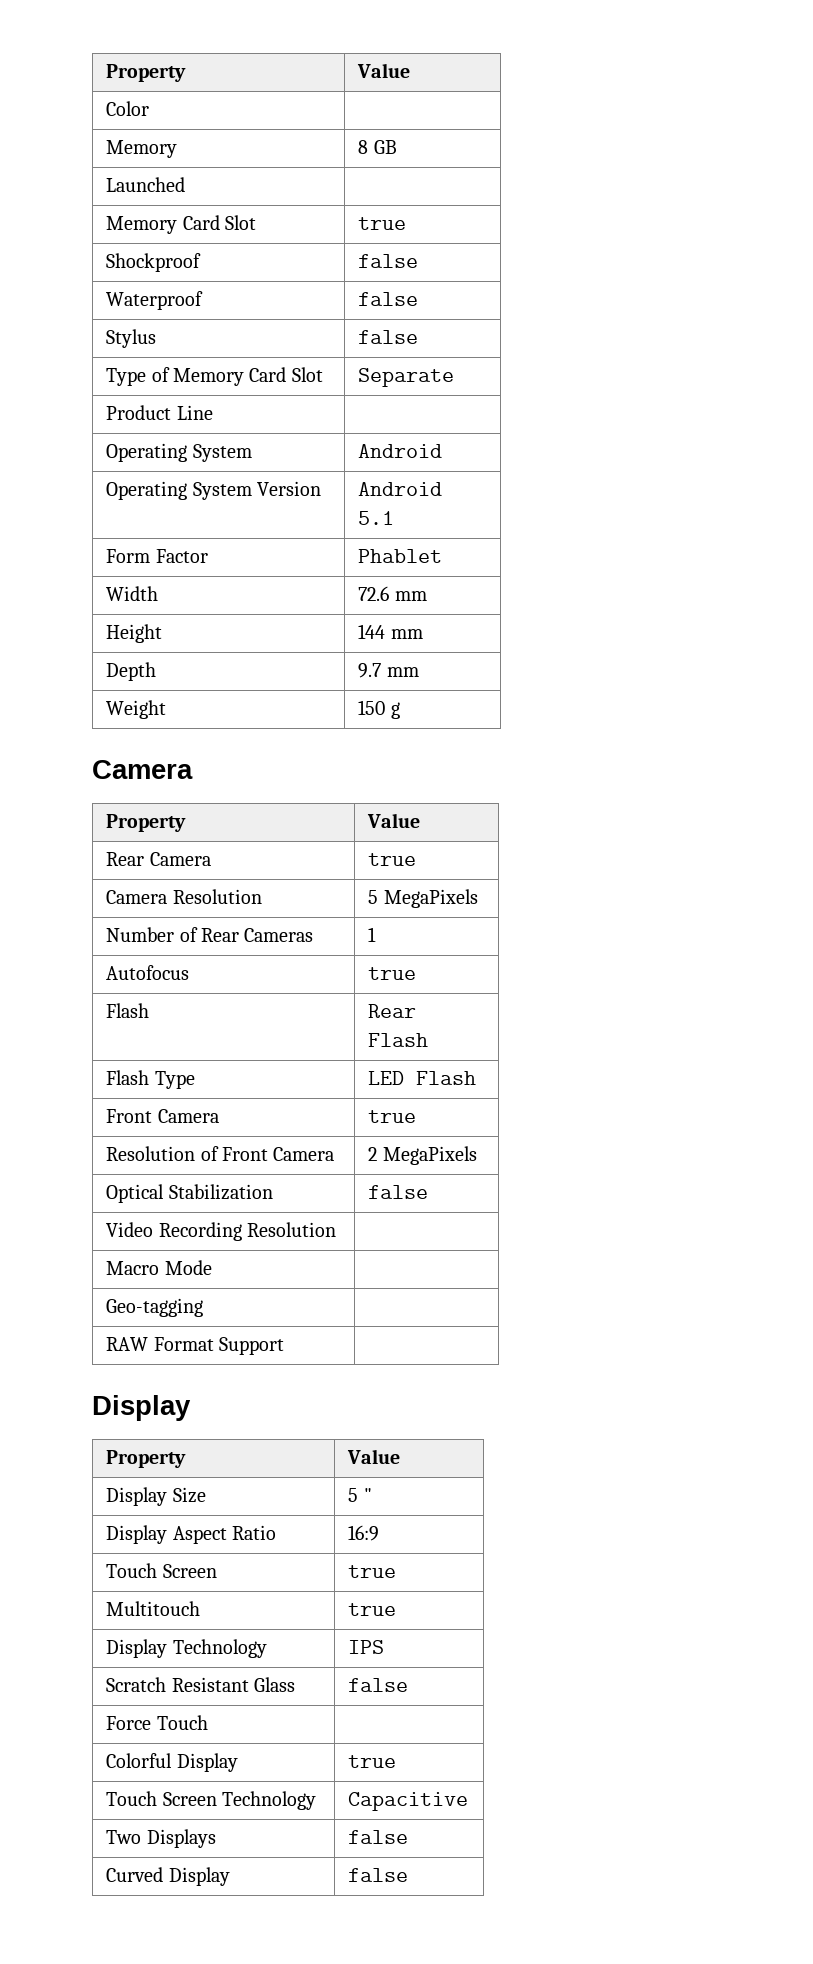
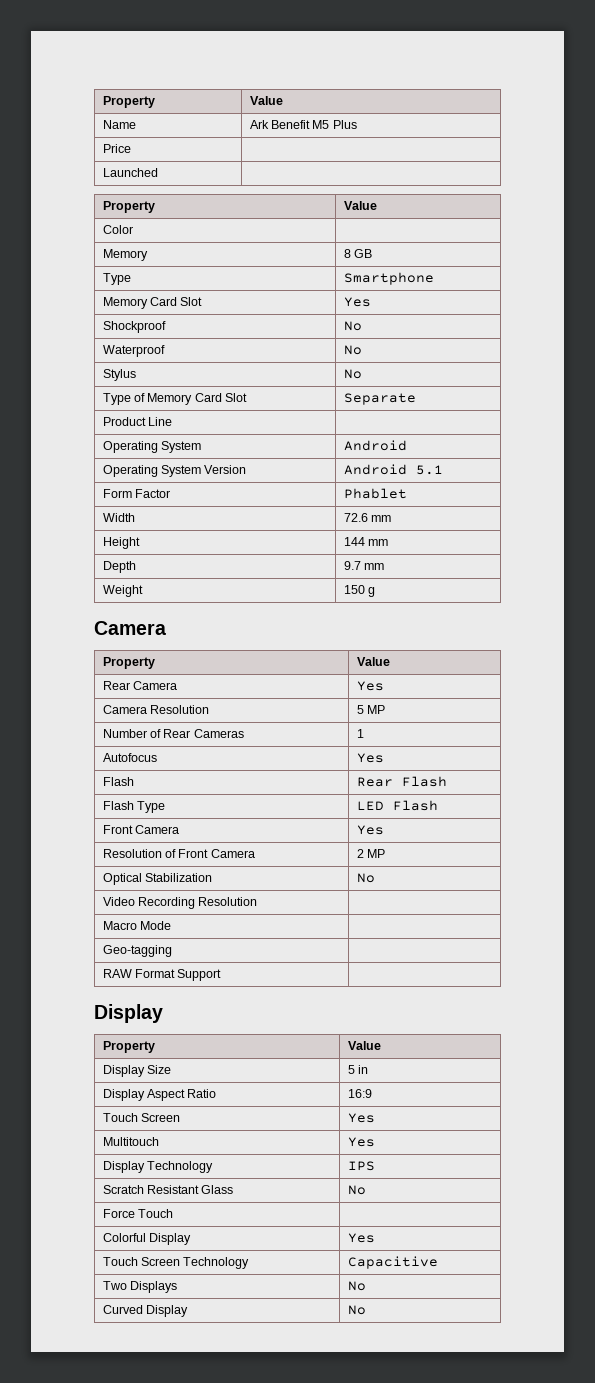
[106,64,187,82] [357,63,411,78] Property | Value -> [102,96,155,108] [249,96,283,105] [102,120,136,129] [249,120,357,129] [102,144,131,153] [102,168,158,177] [102,201,155,213] [343,201,377,210] Property | Value // Name | Ark Benefit M5 Plus // Price | // Launched | // Property | Value
[106,177,186,192] [106,215,256,234] [358,217,407,230] Launched | // Memory Card Slot | true -> [102,273,131,285] [343,272,434,285] [102,297,203,309] [343,297,371,307] Type | Smartphone // Memory Card Slot | Yes
[358,254,419,268] false -> [343,321,362,331] No
[358,292,419,306] false -> [343,345,362,355] No
[358,330,419,344] false -> [343,369,362,379] No
[368,853,417,866] true -> [356,681,384,691] Yes
[383,889,478,908] MegaPixels -> [367,705,386,714] MP
[368,967,417,980] true -> [356,753,384,763] Yes
[368,1110,417,1123] true -> [356,825,384,835] Yes
[382,1146,477,1165] MegaPixels -> [367,849,386,858] MP
[368,1185,429,1199] false -> [356,873,375,883] No
[363,1488,372,1502] " -> [358,1065,369,1074] in
[348,1565,397,1578] true -> [347,1113,375,1123] Yes
[348,1603,397,1616] true -> [347,1137,375,1147] Yes
[348,1678,409,1692] false -> [347,1185,366,1195] No
[348,1755,397,1768] true -> [347,1233,375,1243] Yes
[348,1830,409,1844] false -> [347,1281,366,1291] No
[348,1868,409,1882] false -> [347,1305,366,1315] No

